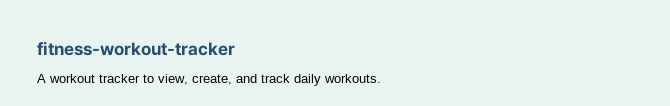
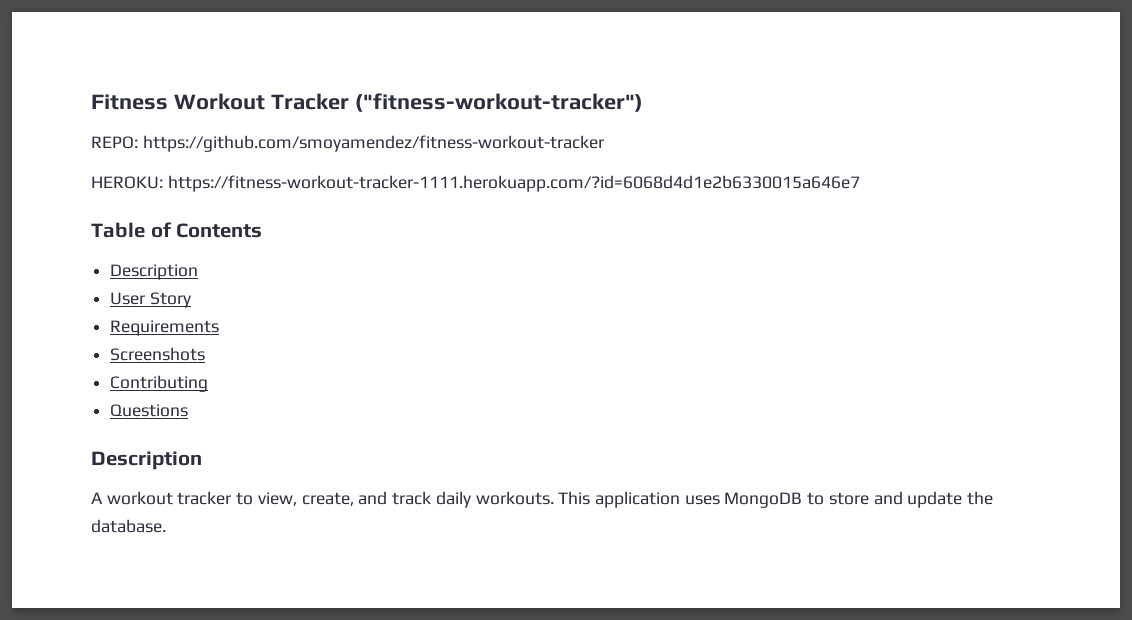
[37,41,235,56] fitness-workout-tracker -> [91,93,643,112] [91,135,604,152] [91,175,860,192] [91,222,263,238] [110,264,199,280] [110,292,191,308] [110,320,220,336] [110,347,206,361] [110,375,209,392] [110,404,189,417] [91,451,202,470] Fitness Workout Tracker ("fitness-workout-tracker") // REPO: https://github.com/smoyamendez/fitness-workout-tracker // HEROKU: https://fitness-workout-tracker-1111.herokuapp.com/?id=6068d4d1e2b6330015a646e7 // Table of Contents // Description // User Story // Requirements // Screenshots // Contributing // Questions // Description
(381, 78) none -> [558,491,994,508] [91,519,166,533] This application uses MongoDB to store and update the database.

